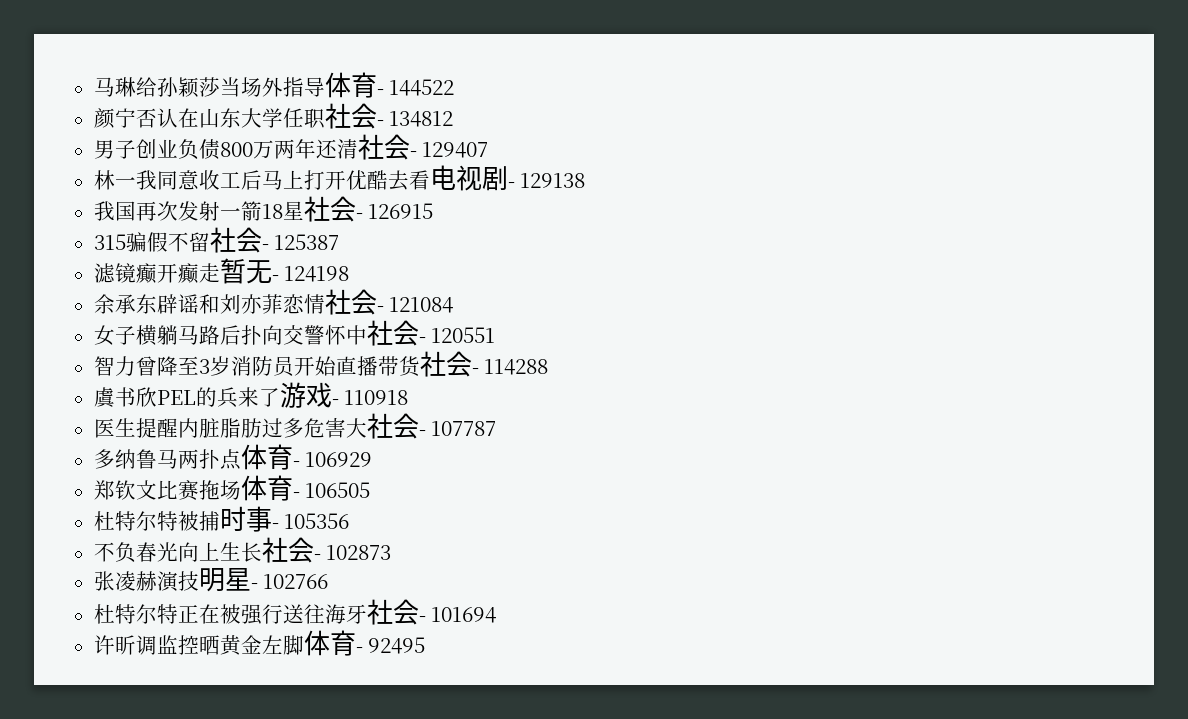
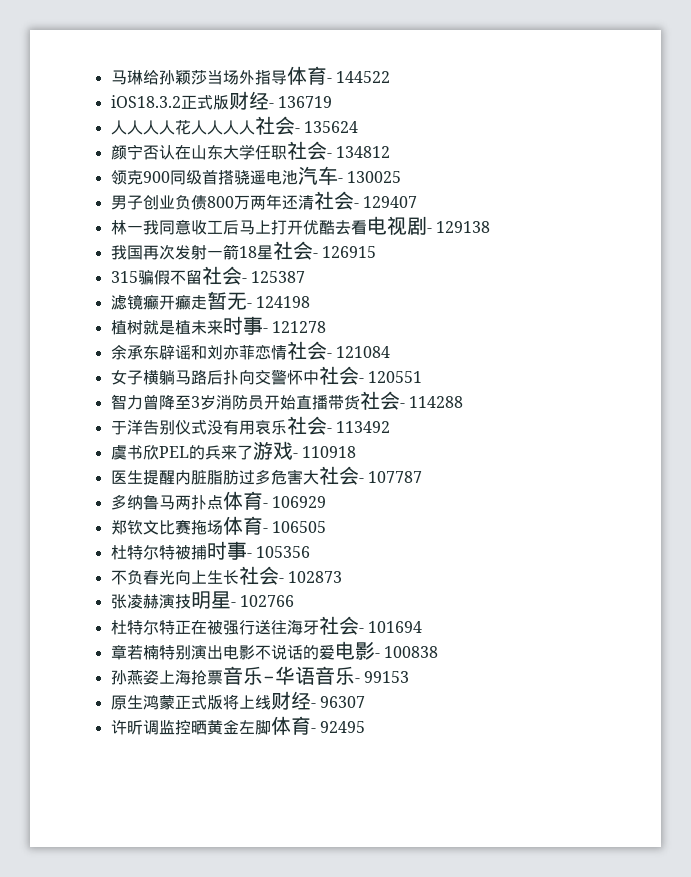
(455, 87) none -> [110,91,332,110] [110,116,358,135] // iOS18.3.2正式版财经- 136719 // 人人人人花人人人人社会- 135624
(454, 119) none -> [110,166,401,186] // 领克900同级首搭骁遥电池汽车- 130025
(350, 274) none -> [110,316,326,335] // 植树就是植未来时事- 121278
(549, 367) none -> [110,416,390,435] // 于洋告别仪式没有用哀乐社会- 113492
(497, 615) none -> [110,641,438,660] [110,666,409,685] [110,691,365,710] // 章若楠特别演出电影不说话的爱电影- 100838 // 孙燕姿上海抢票音乐-华语音乐- 99153 // 原生鸿蒙正式版将上线财经- 96307

